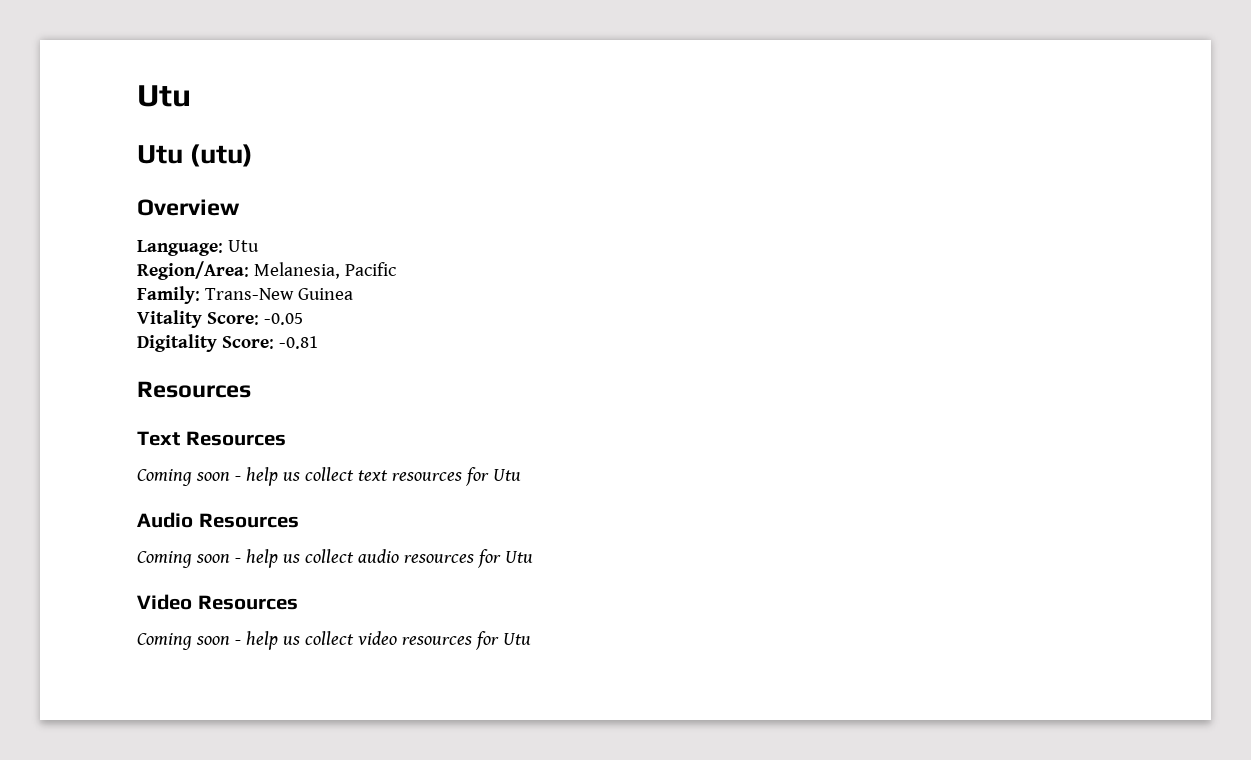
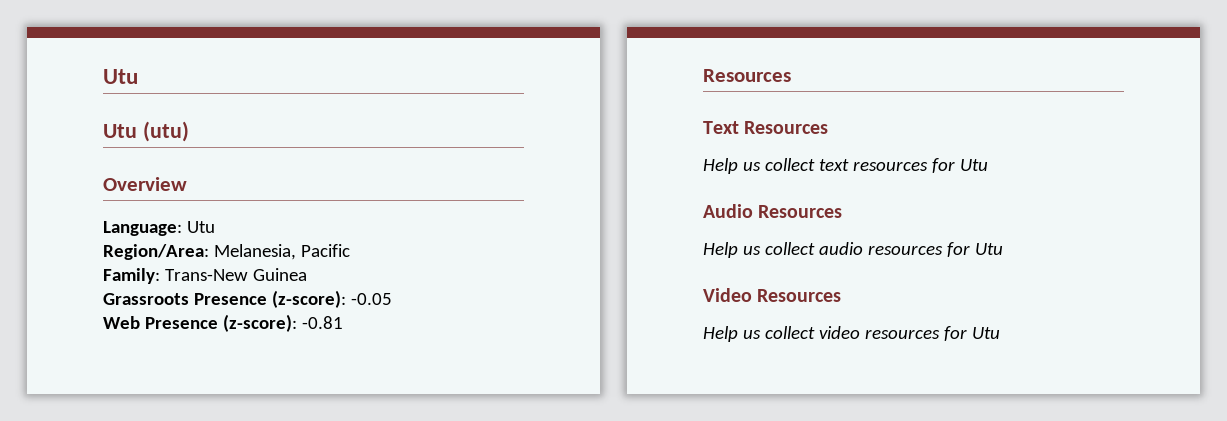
[137,310,303,328] [137,334,274,352] Vitality Score: -0.05 // Digitality Score: -> [103,290,392,308] [103,314,297,332] Grassroots Presence (z-score): -0.05 // Web Presence (z-score):
[137,467,278,486] Coming soon - help -> [703,158,738,174] Help
[137,549,278,568] Coming soon - help -> [703,242,738,258] Help
[137,631,278,650] Coming soon - help -> [703,326,738,342] Help

